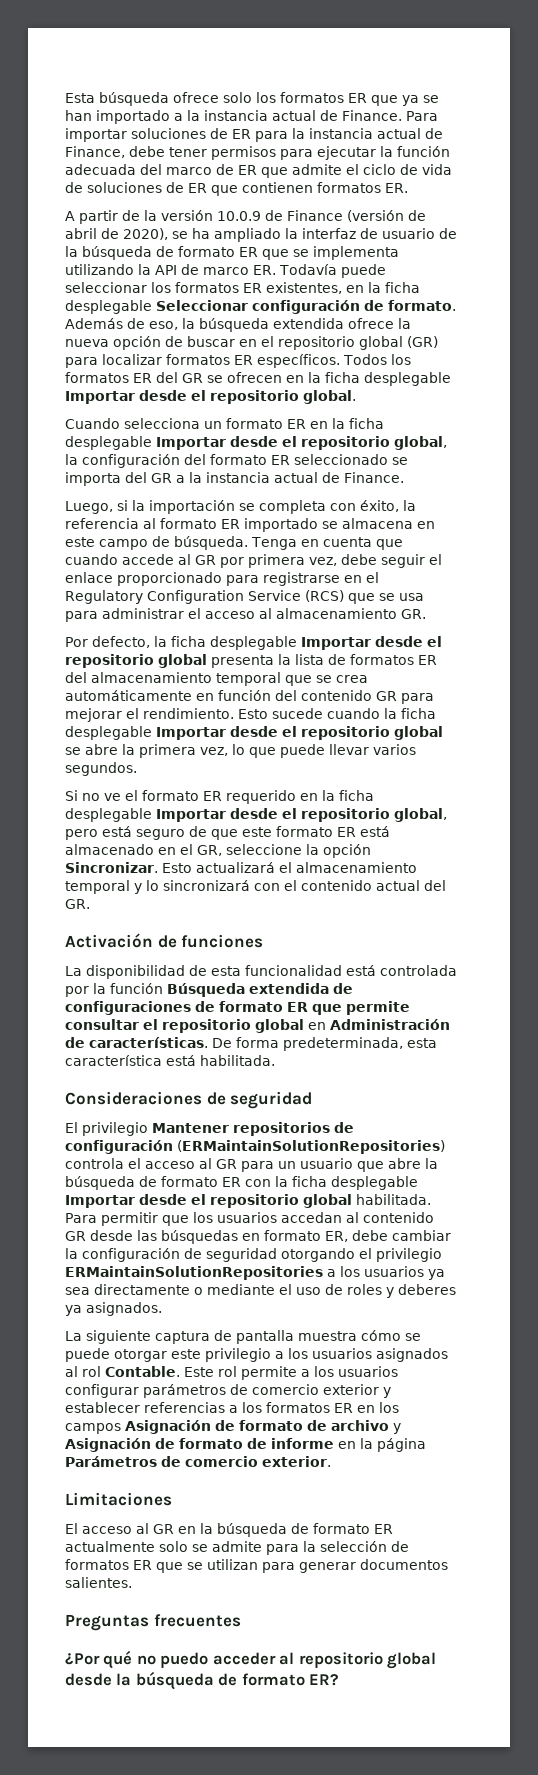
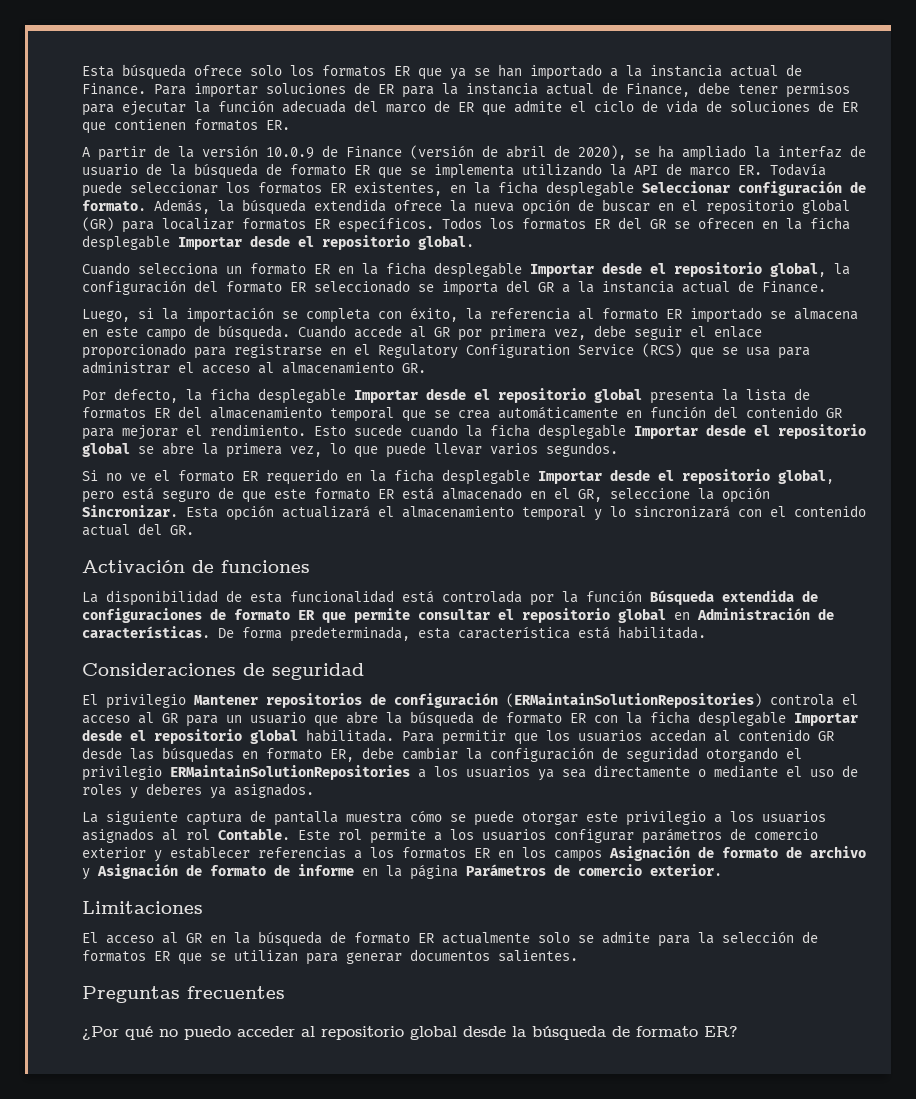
[65,318,178,330] Además de eso, -> [154,199,210,214] Además,
[251,537,403,550] [65,554,118,565] Tenga en cuenta que cuando -> [298,325,346,338] Cuando
[162,863,192,873] Esto -> [186,505,274,521] Esta opción

